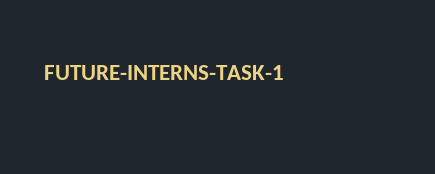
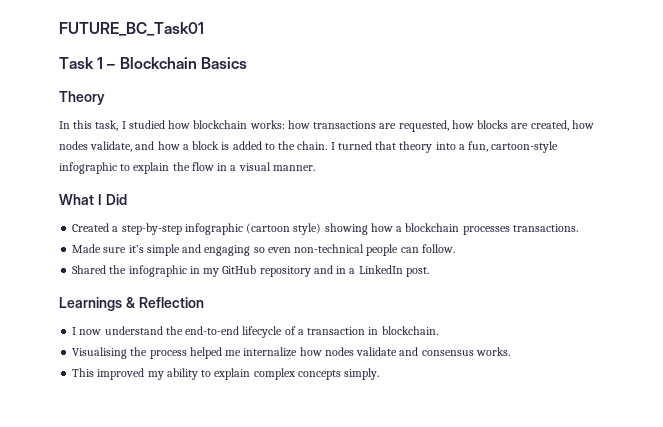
[44,65,284,80] FUTURE-INTERNS-TASK-1 -> [59,22,204,36] [59,57,247,69] [59,91,105,105] [59,120,594,132] [59,141,559,153] [59,162,315,174] [59,194,127,205] [72,223,578,235] [72,244,455,256] [72,265,429,277] [59,297,204,311] [72,326,438,338] [72,347,510,359] [72,368,380,380] FUTURE_BC_Task01 // Task 1 – Blockchain Basics // Theory // In this task, I studied how blockchain works: how transactions are requested, how blocks are created, how nodes validate, and how a block is added to the chain. I turned that theory into a fun, cartoon-style infographic to explain the flow in a visual manner. // What I Did // Created a step-by-step infographic (cartoon style) showing how a blockchain processes transactions. // Made sure it’s simple and engaging so even non-technical people can follow. // Shared the infographic in my GitHub repository and in a LinkedIn post. // Learnings & Reflection // I now understand the end-to-end lifecycle of a transaction in blockchain. // Visualising the process helped me internalize how nodes validate and consensus works. // This improved my ability to explain complex concepts simply.

